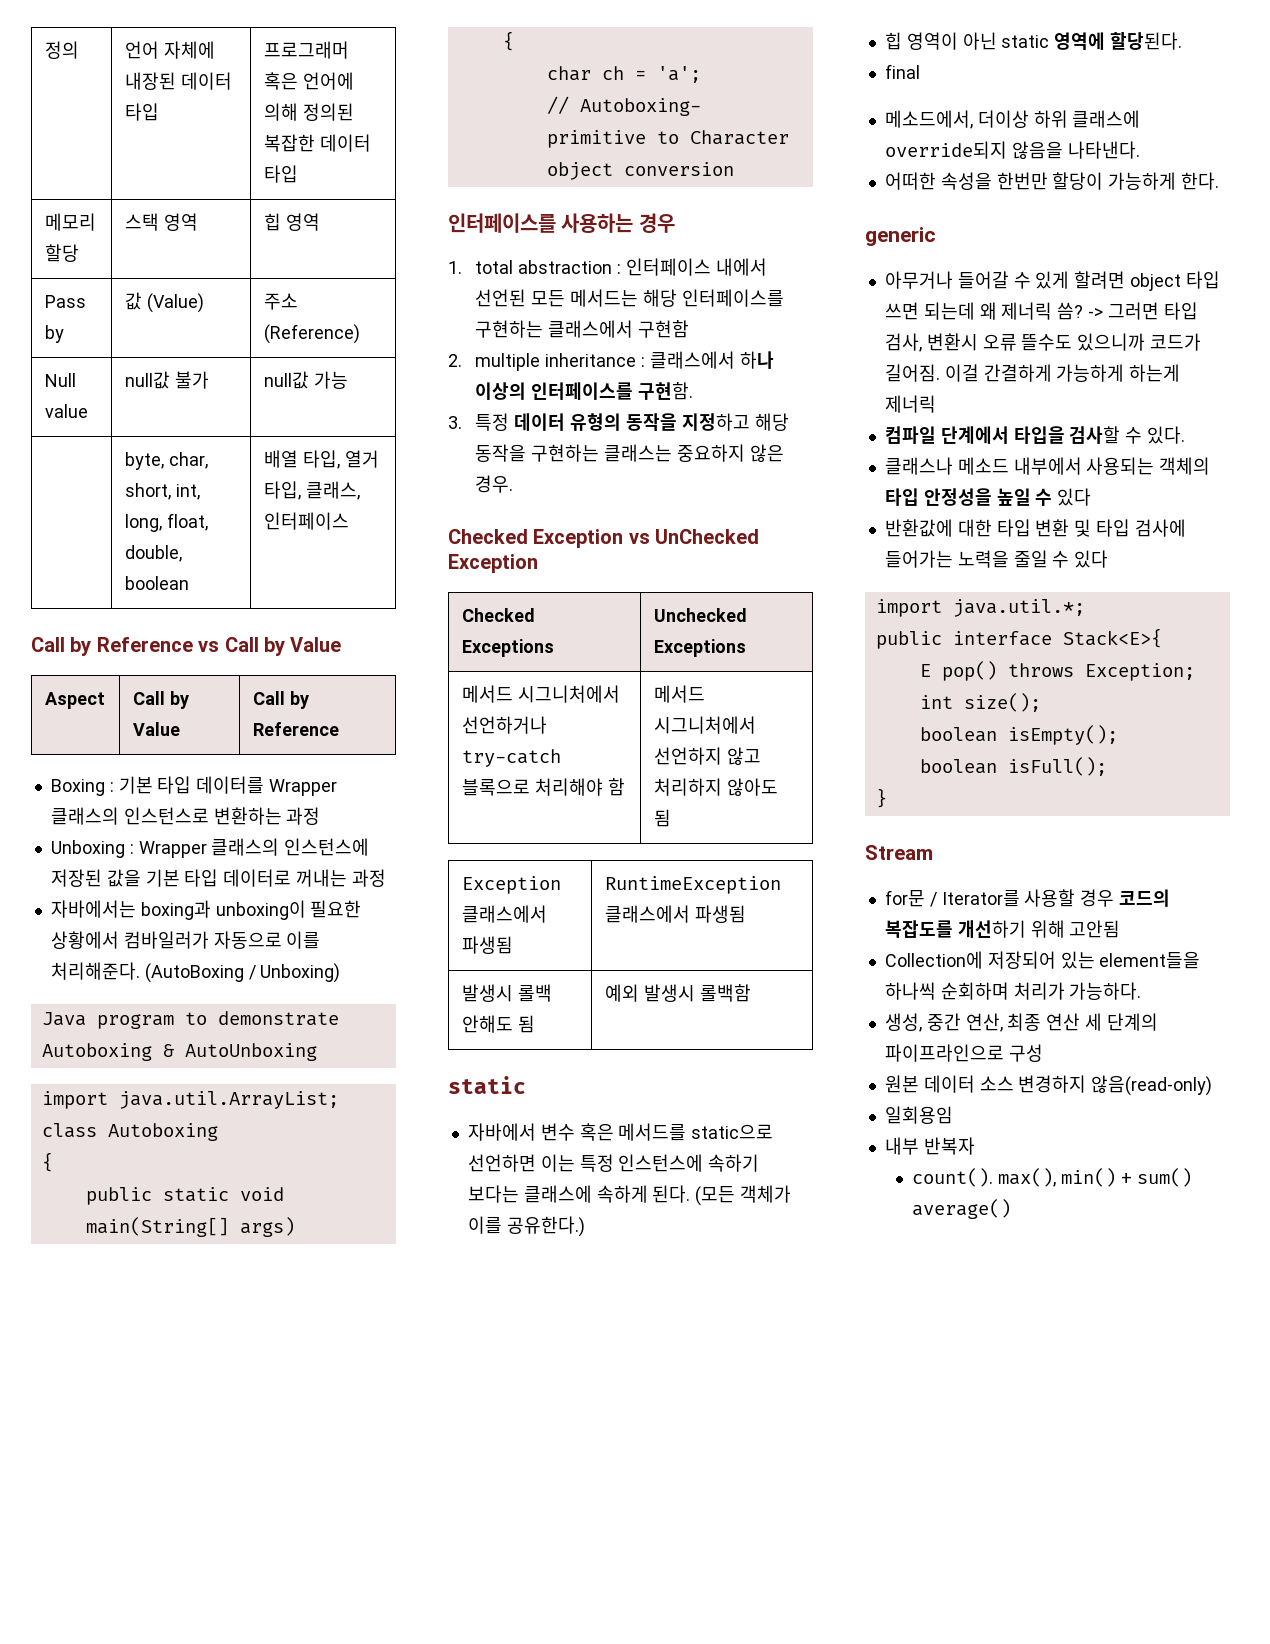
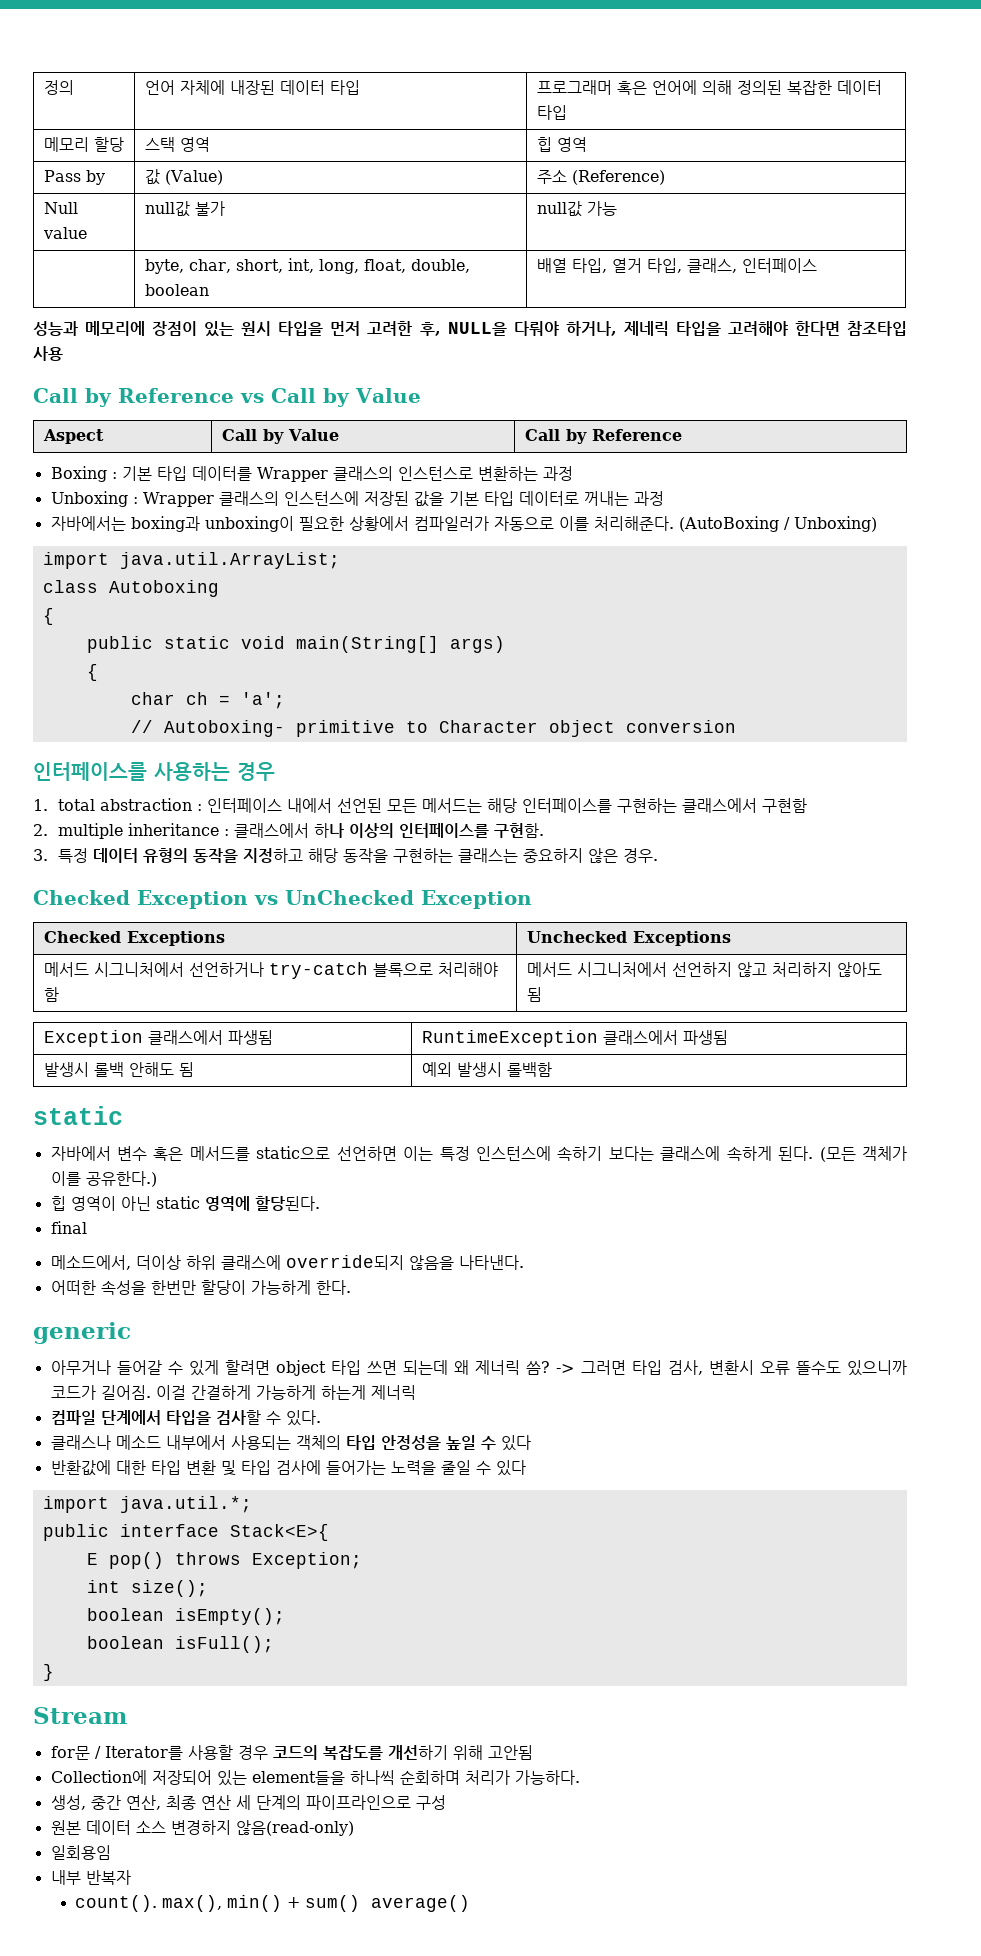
(349, 521) none -> [33,321,907,337] [33,346,63,361] // 성능과 메모리에 장점이 있는 원시 타입을 먼저 고려한 후, NULL을 다뤄야 하거나, 제네릭 타입을 고려해야 한다면 참조타입 사용
[123,931,209,949] 컴바일러가 -> [413,516,489,531] 컴파일러가
[41,1011,339,1029] [41,1043,317,1061] // Java program to demonstrate Autoboxing & AutoUnboxing -> (877, 524) none

